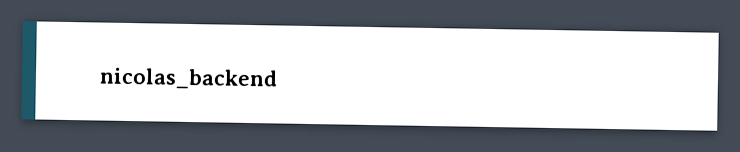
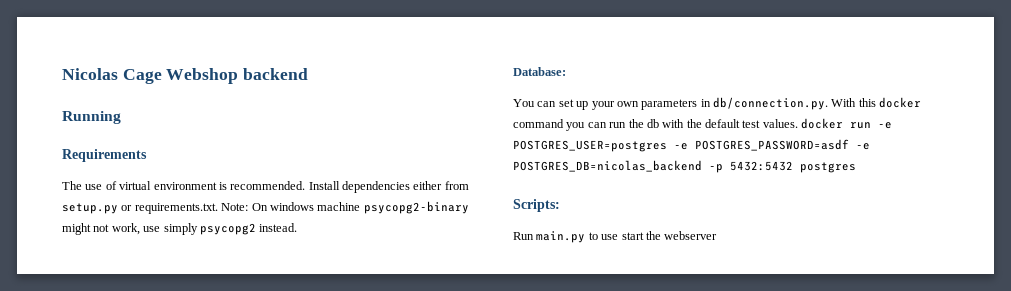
[99,67,278,91] nicolas_backend -> [62,68,309,84] [62,111,121,124] [62,149,147,162] [62,181,469,193] [62,201,469,214] [62,223,298,235] [513,67,566,76] [513,97,922,110] [513,118,893,131] [513,139,870,152] [513,160,856,173] [513,199,560,212] [513,231,718,243] Nicolas Cage Webshop backend // Running // Requirements // The use of virtual environment is recommended. Install dependencies either from setup.py or requirements.txt. Note: On windows machine psycopg2-binary might not work, use simply psycopg2 instead. // Database: // You can set up your own parameters in db/connection.py. With this docker command you can run the db with the default test values. docker run -e POSTGRES_USER=postgres -e POSTGRES_PASSWORD=asdf -e POSTGRES_DB=nicolas_backend -p 5432:5432 postgres // Scripts: // Run main.py to use start the webserver

